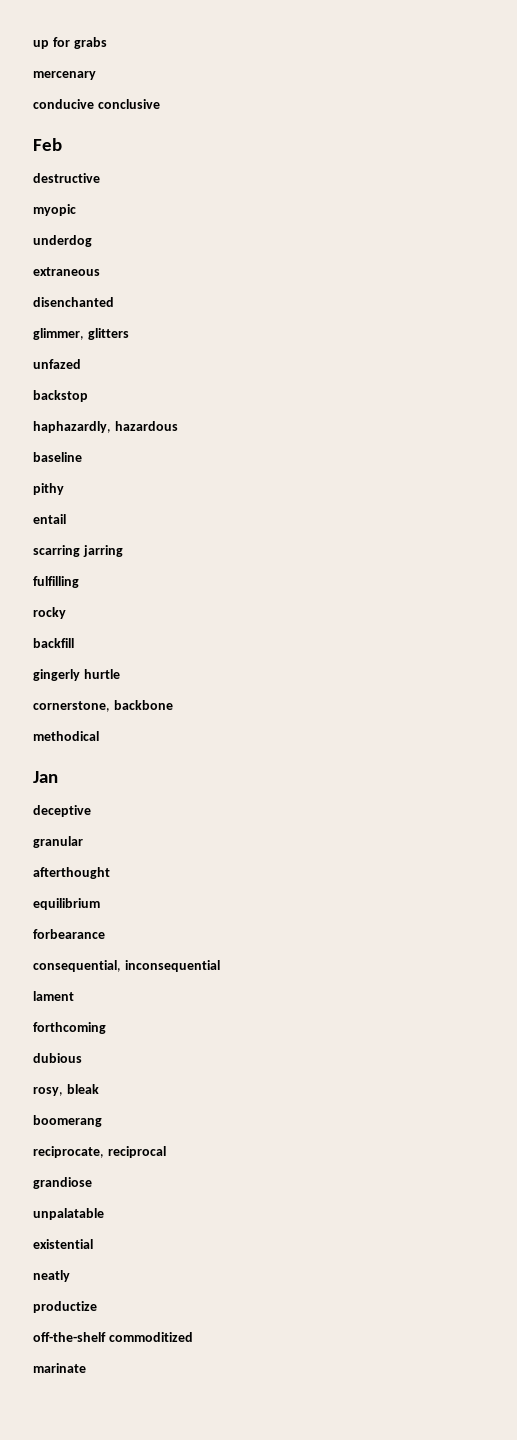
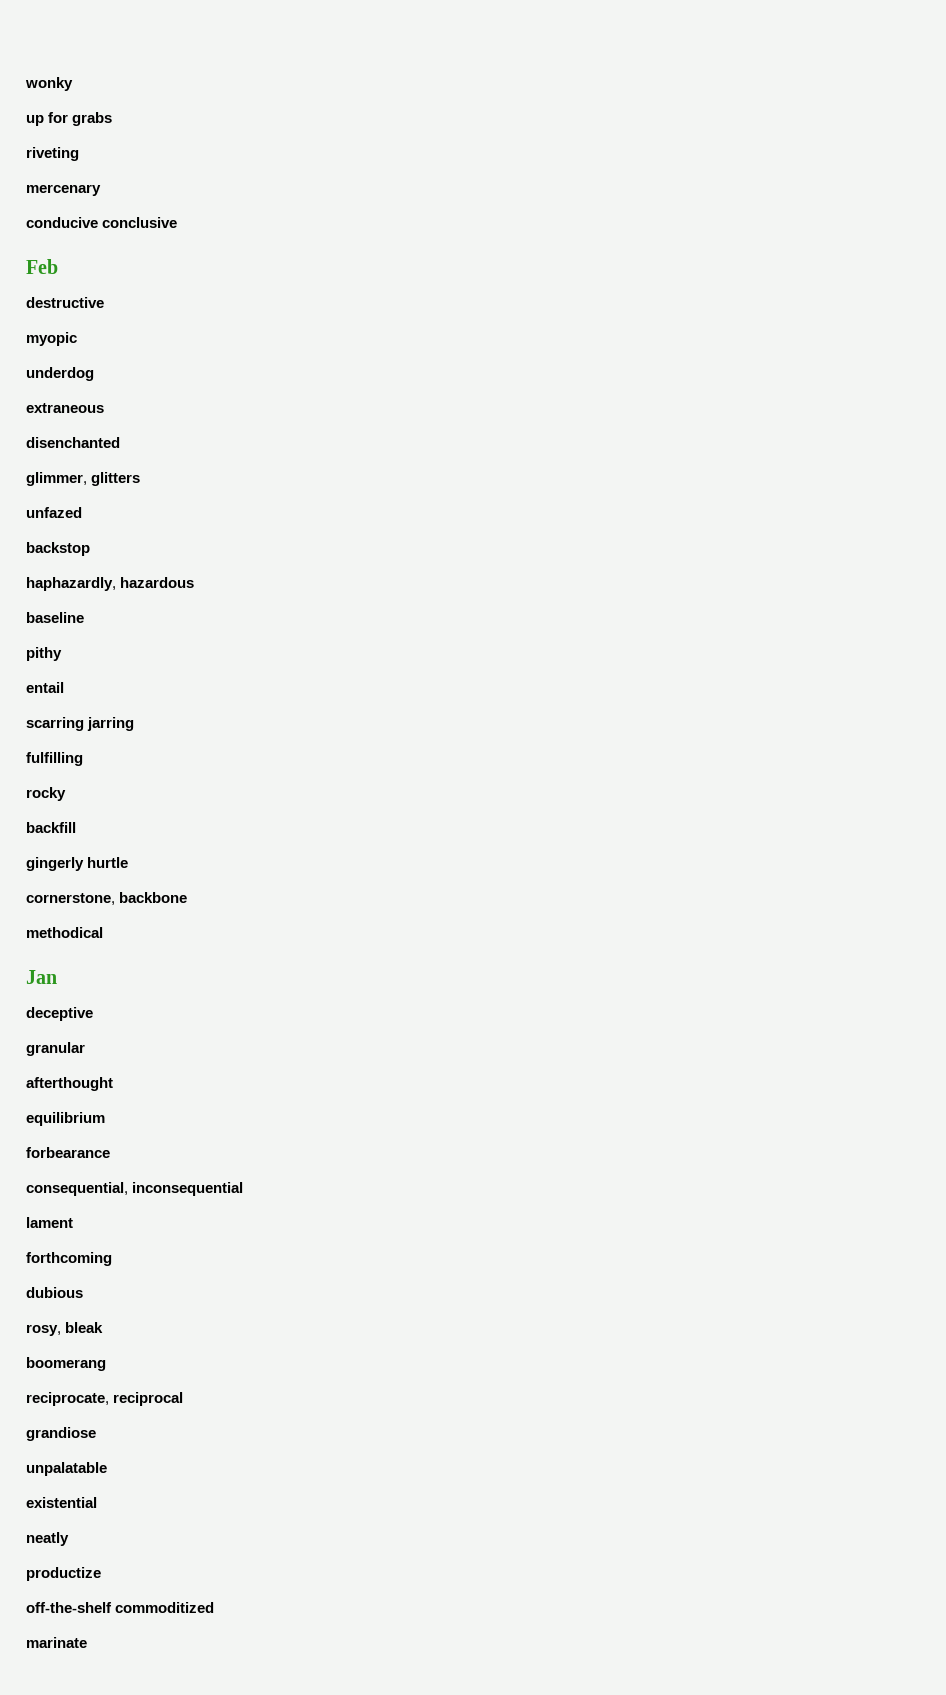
(33, 44) none -> [25,77,73,91] wonky //
(107, 43) none -> [26,147,79,161] // riveting

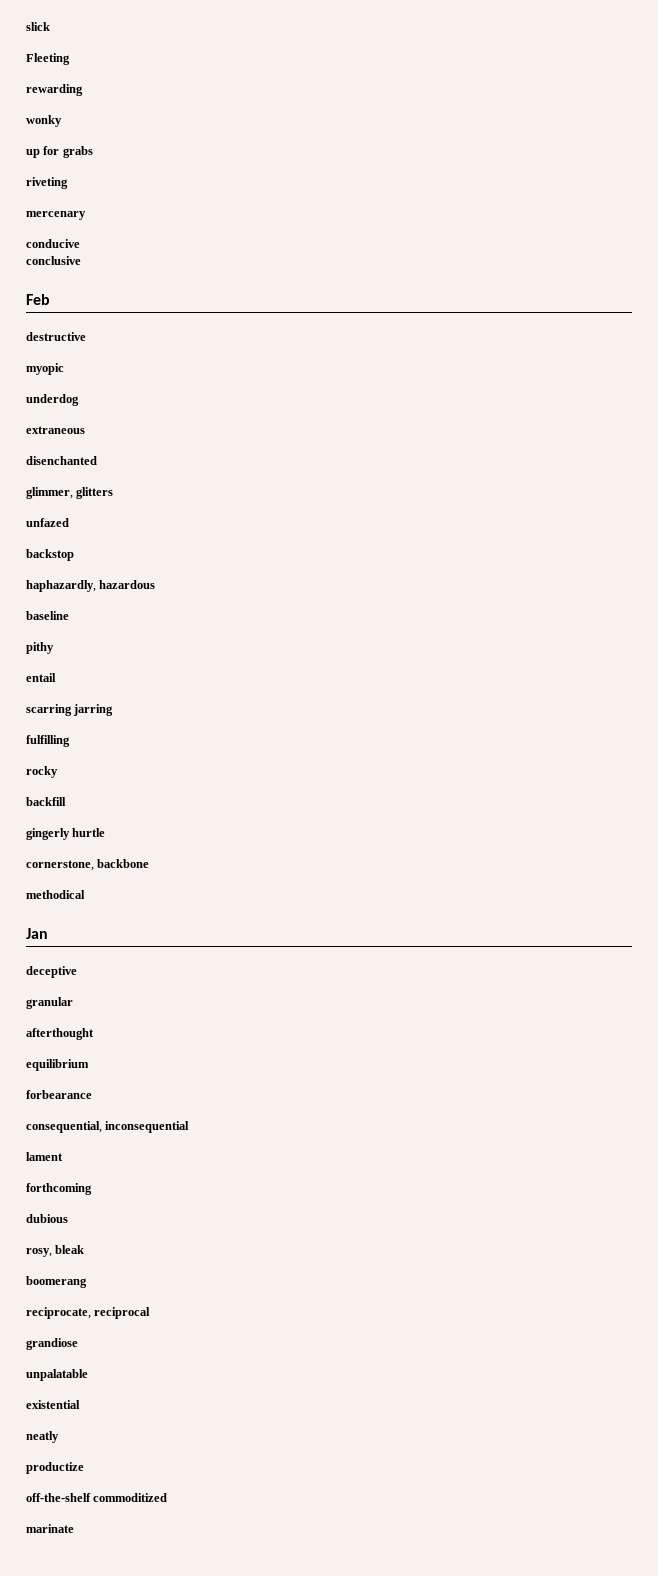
(25, 84) none -> [26,22,50,31] [26,53,70,65] [26,84,83,96] slick // Fleeting // rewarding //
(98, 222) none -> (80, 243) //

